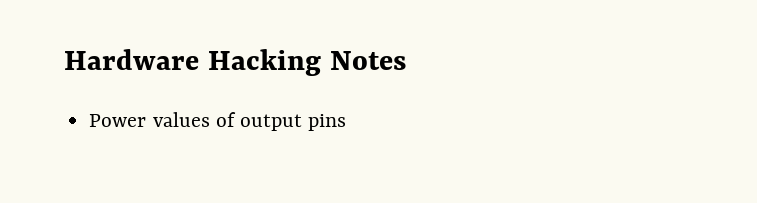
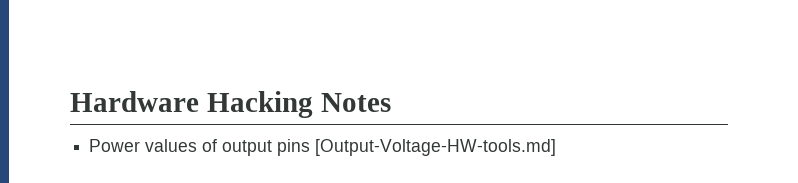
(347, 122) none -> [315,139,557,156] [Output-Voltage-HW-tools.md]

